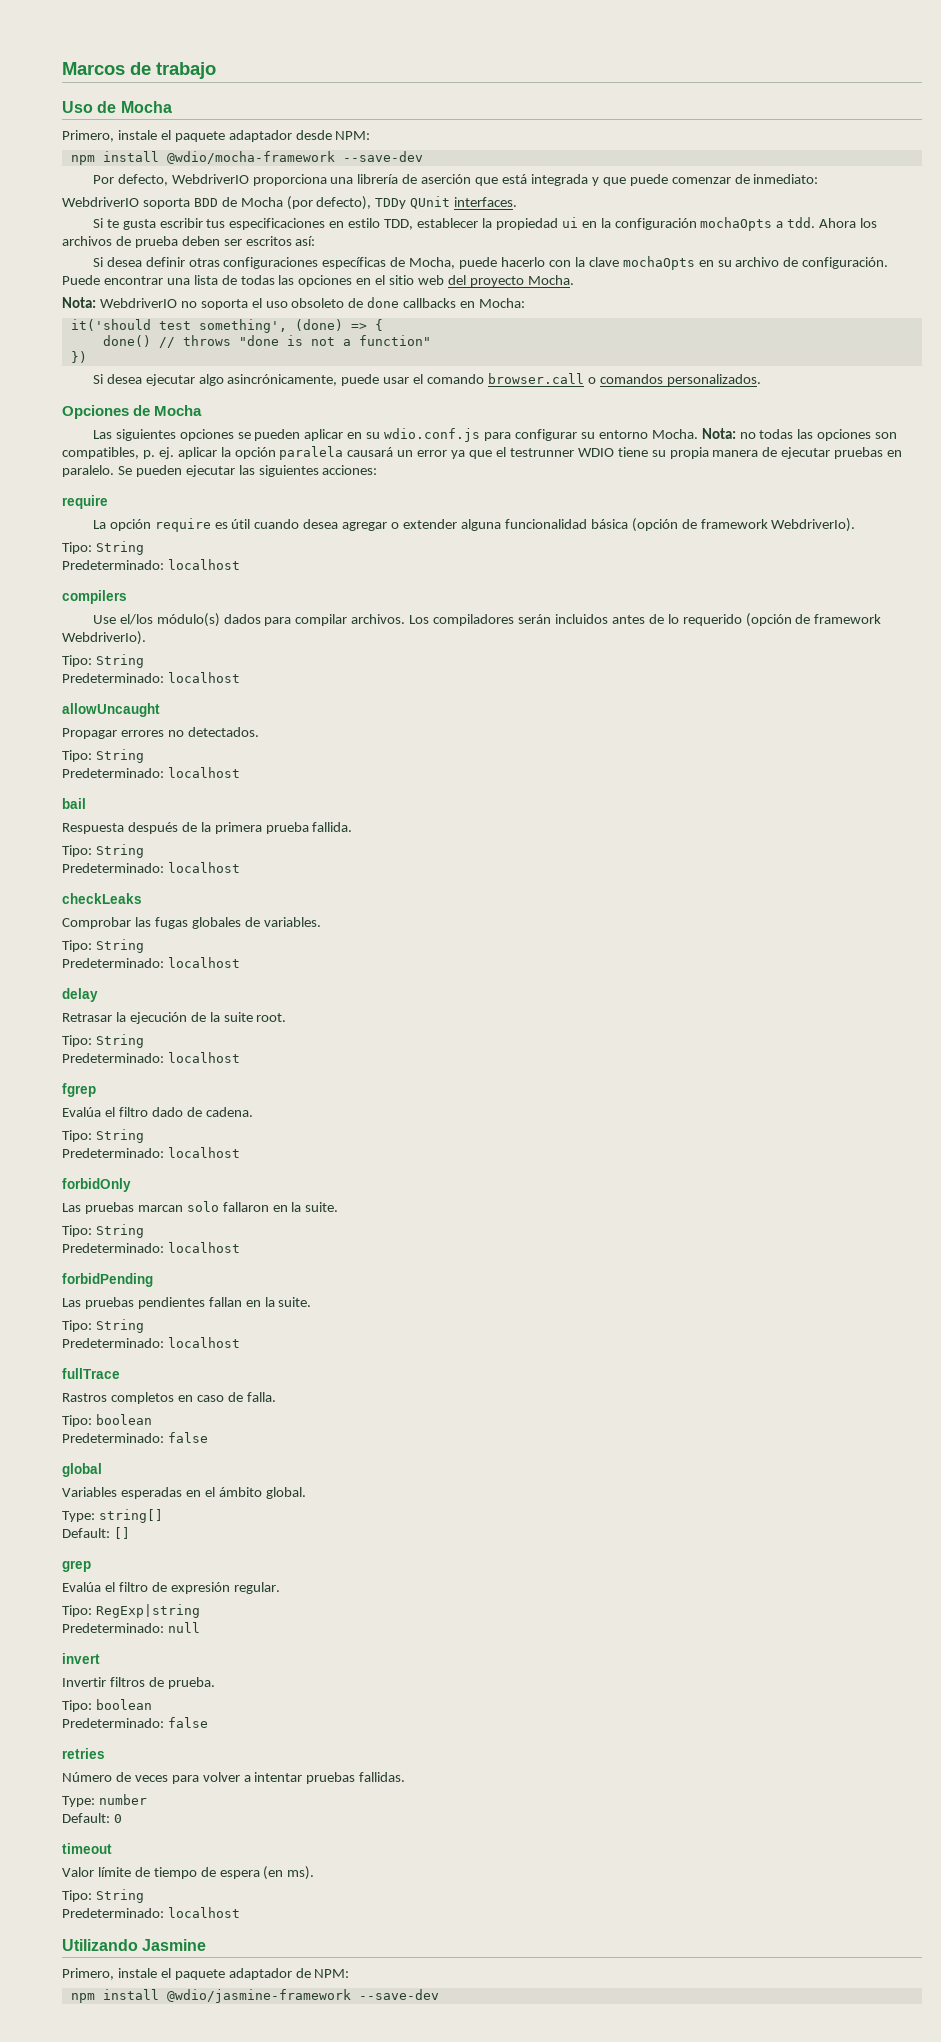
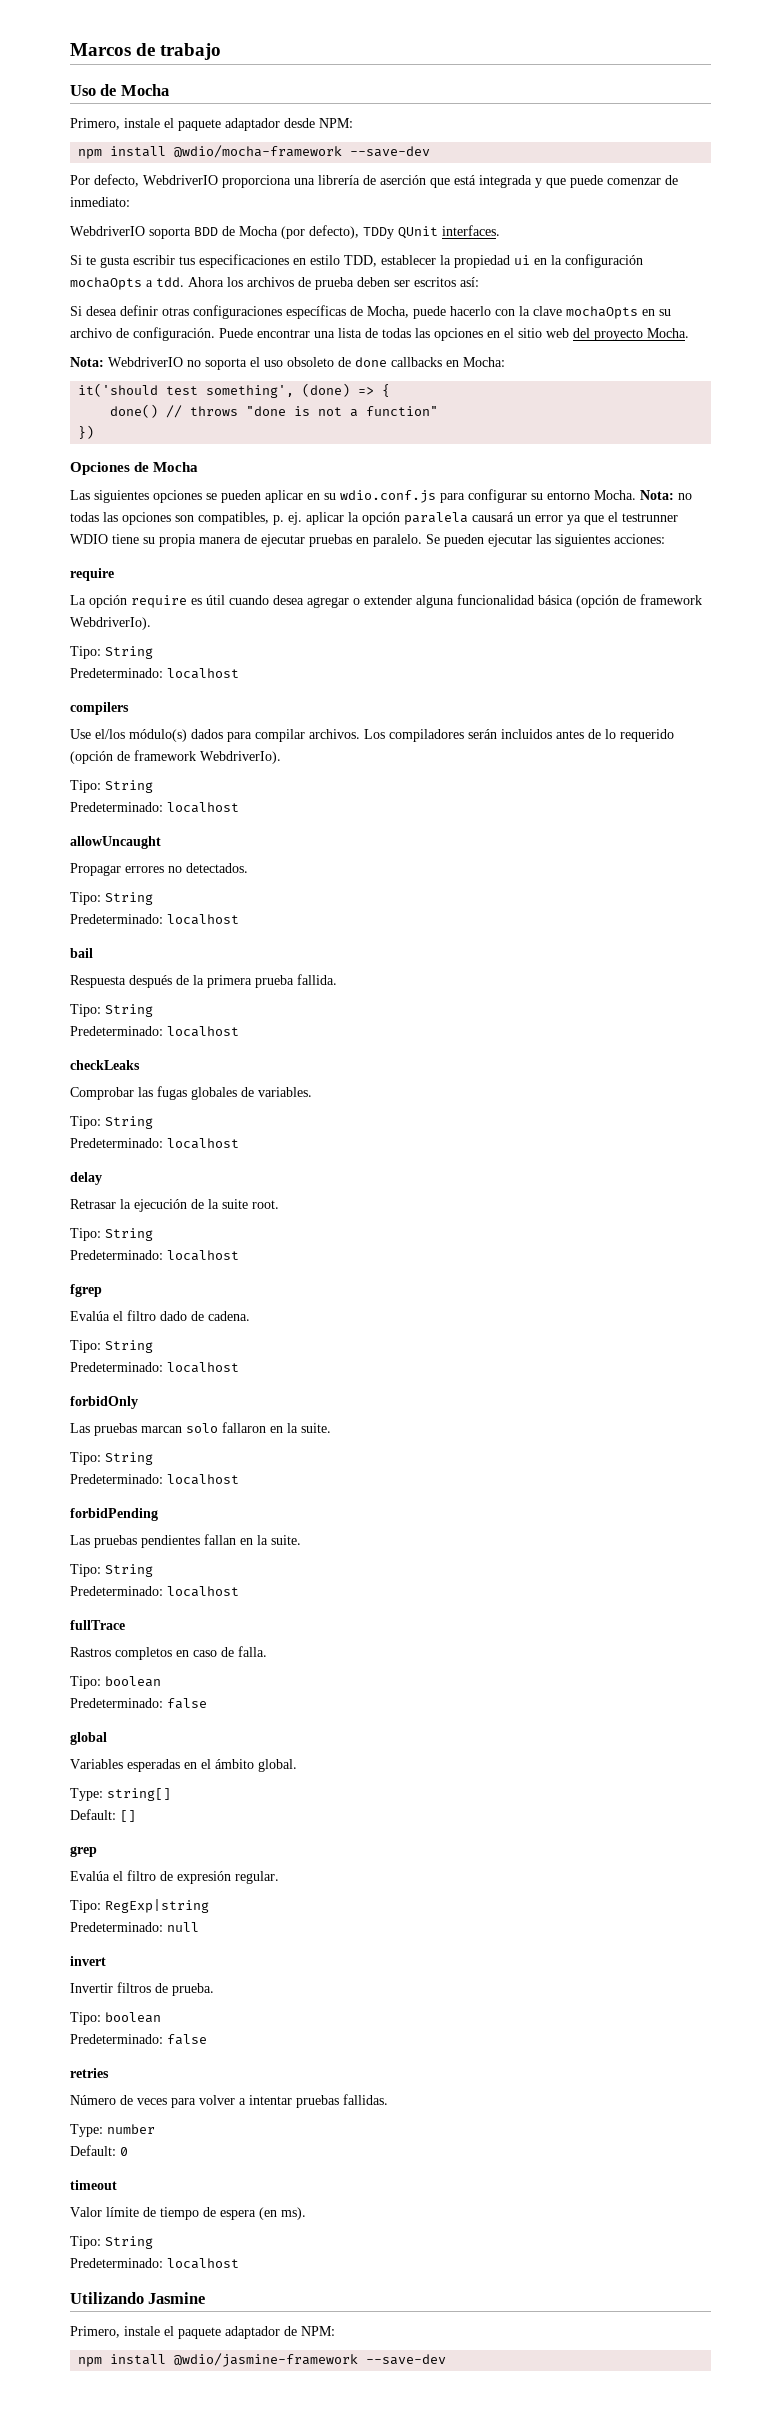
[92,373,761,386] // Si desea ejecutar algo asincrónicamente, puede usar el comando browser.call o comandos personalizados. -> (95, 432) none

